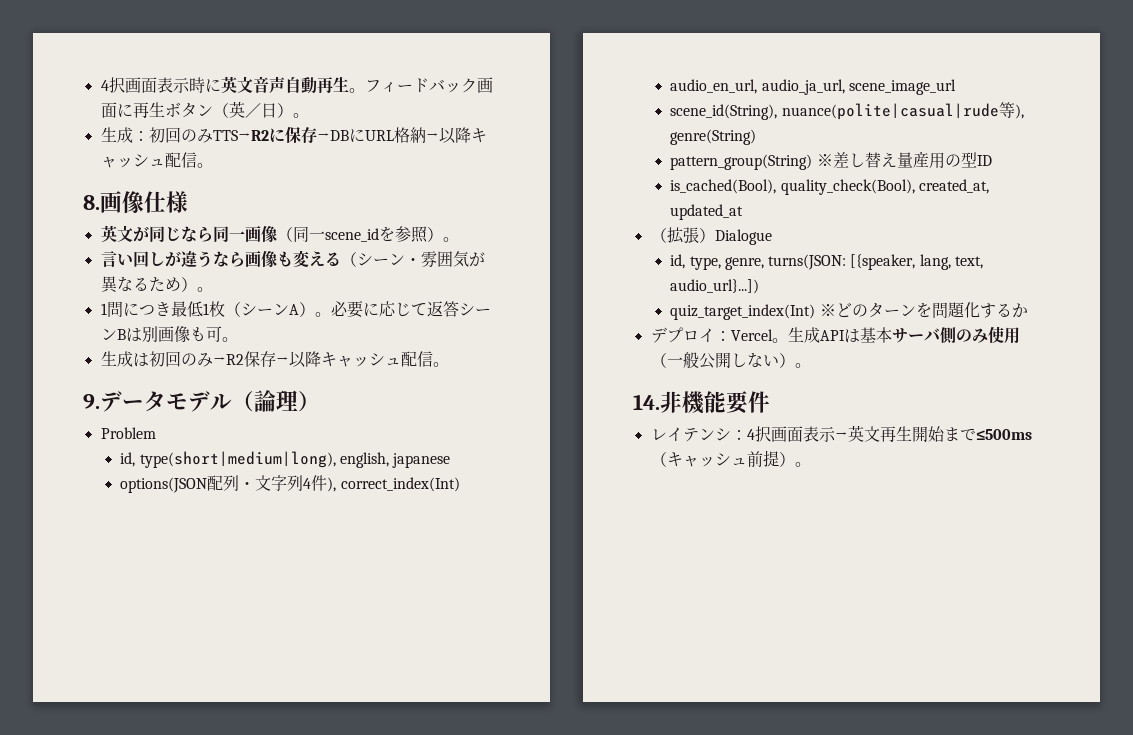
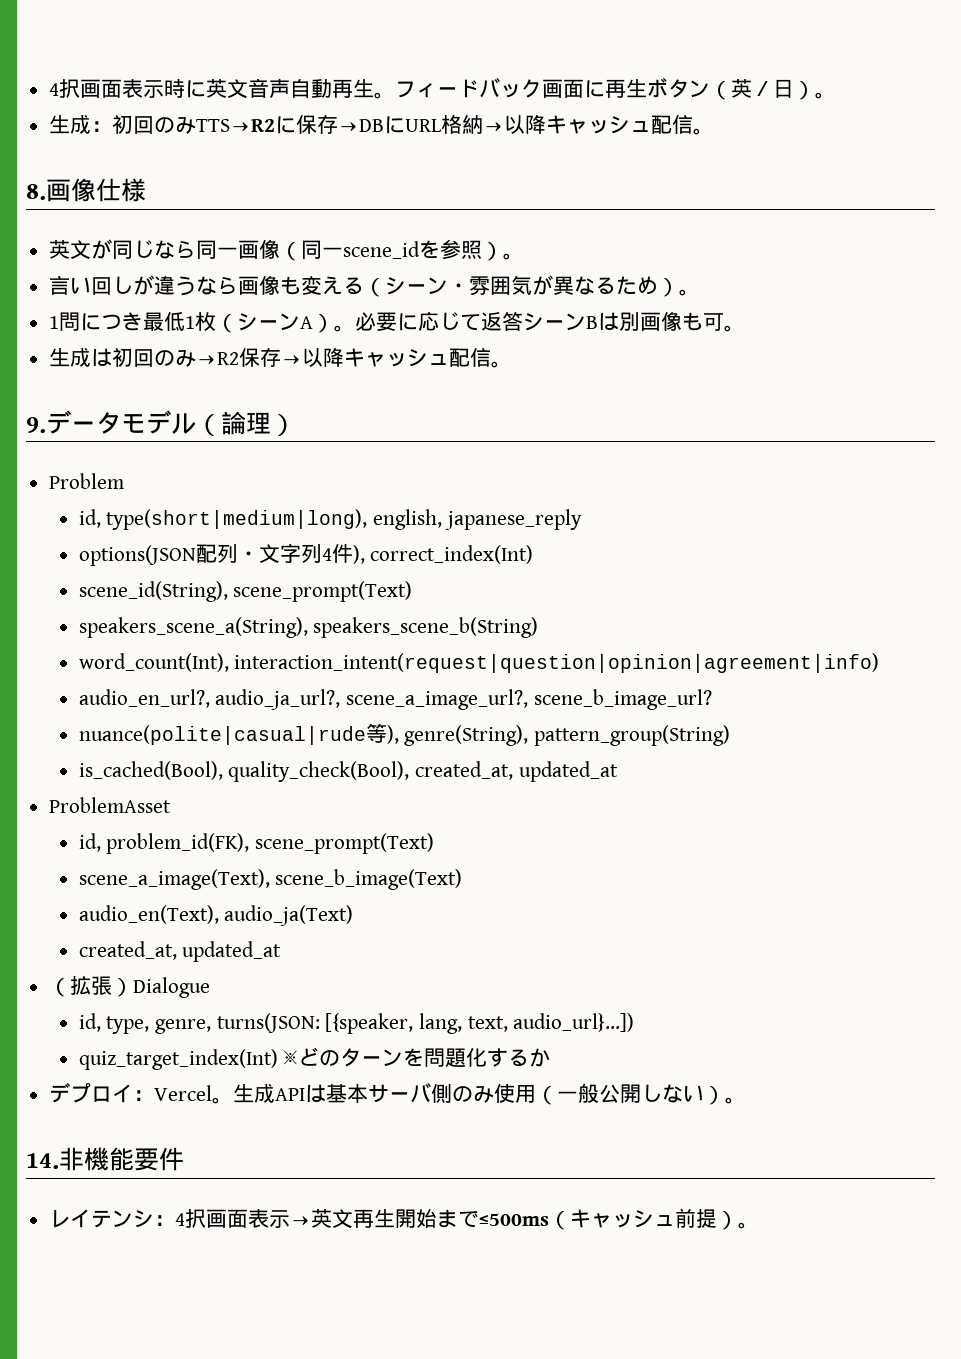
[392,453,451,468] japanese -> [444,509,582,530] japanese_reply
[670,79,956,95] [670,104,778,120] audio_en_url, audio_ja_url, scene_image_url // scene_id(String), -> [78,581,413,602] [78,617,539,638] [78,653,880,673] [78,689,712,710] scene_id(String), scene_prompt(Text) // speakers_scene_a(String), speakers_scene_b(String) // word_count(Int), interaction_intent(request|question|opinion|agreement|info) // audio_en_url?, audio_ja_url?, scene_a_image_url?, scene_b_image_url? //
[670,129,757,145] genre(String) // -> [404,725,529,746] genre(String),
[816,151,992,169] [670,179,915,195] ※差し替え量産用の型ID // is_cached(Bool), quality_check(Bool), -> [78,761,618,782] [49,797,172,813] [78,833,435,854] [78,869,463,890] [78,905,354,926] // is_cached(Bool), quality_check(Bool), created_at, updated_at // ProblemAsset // id, problem_id(FK), scene_prompt(Text) // scene_a_image(Text), scene_b_image(Text) // audio_en(Text), audio_ja(Text) //

